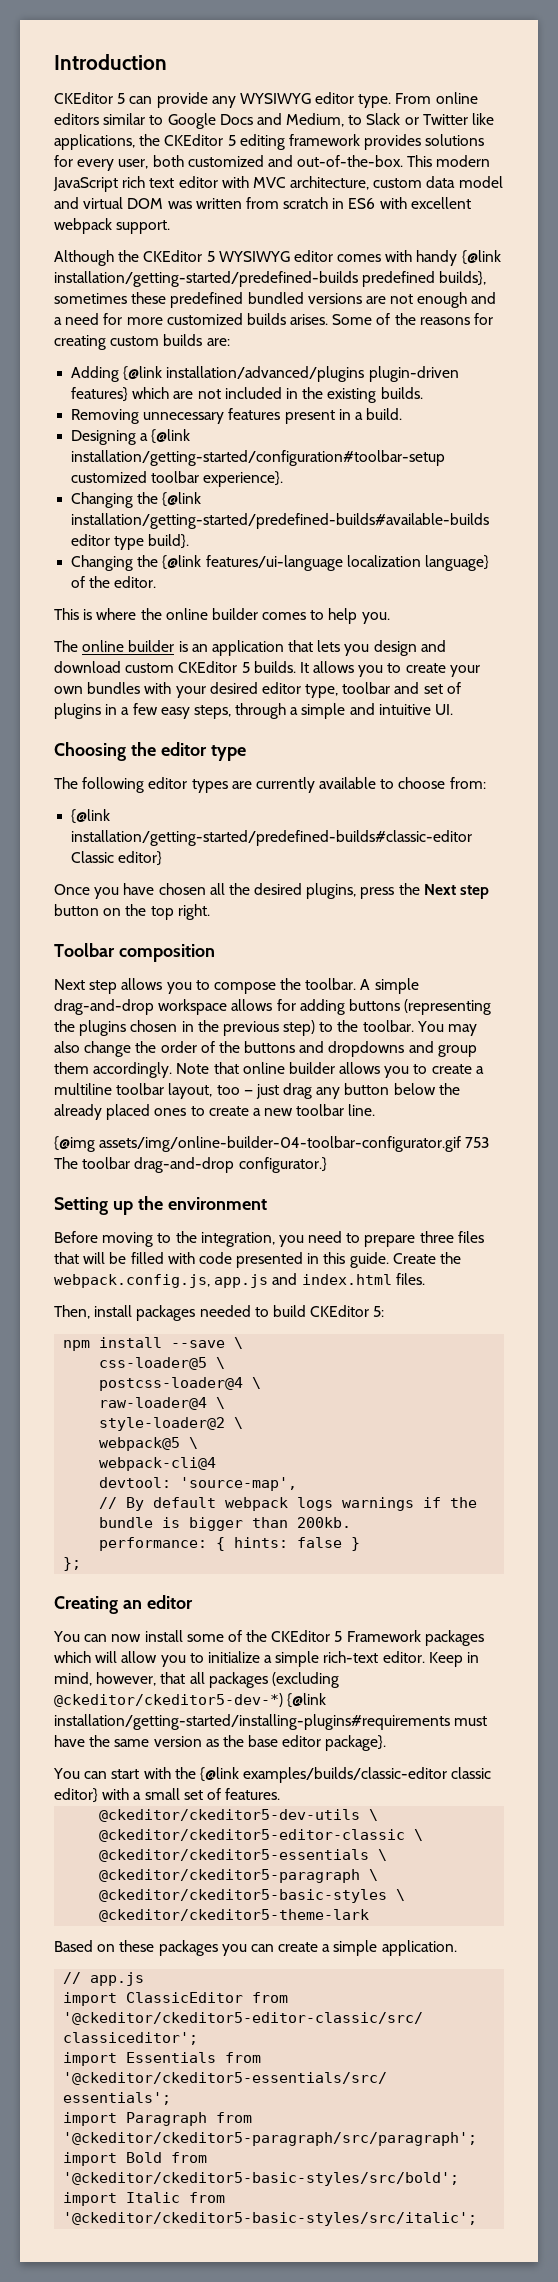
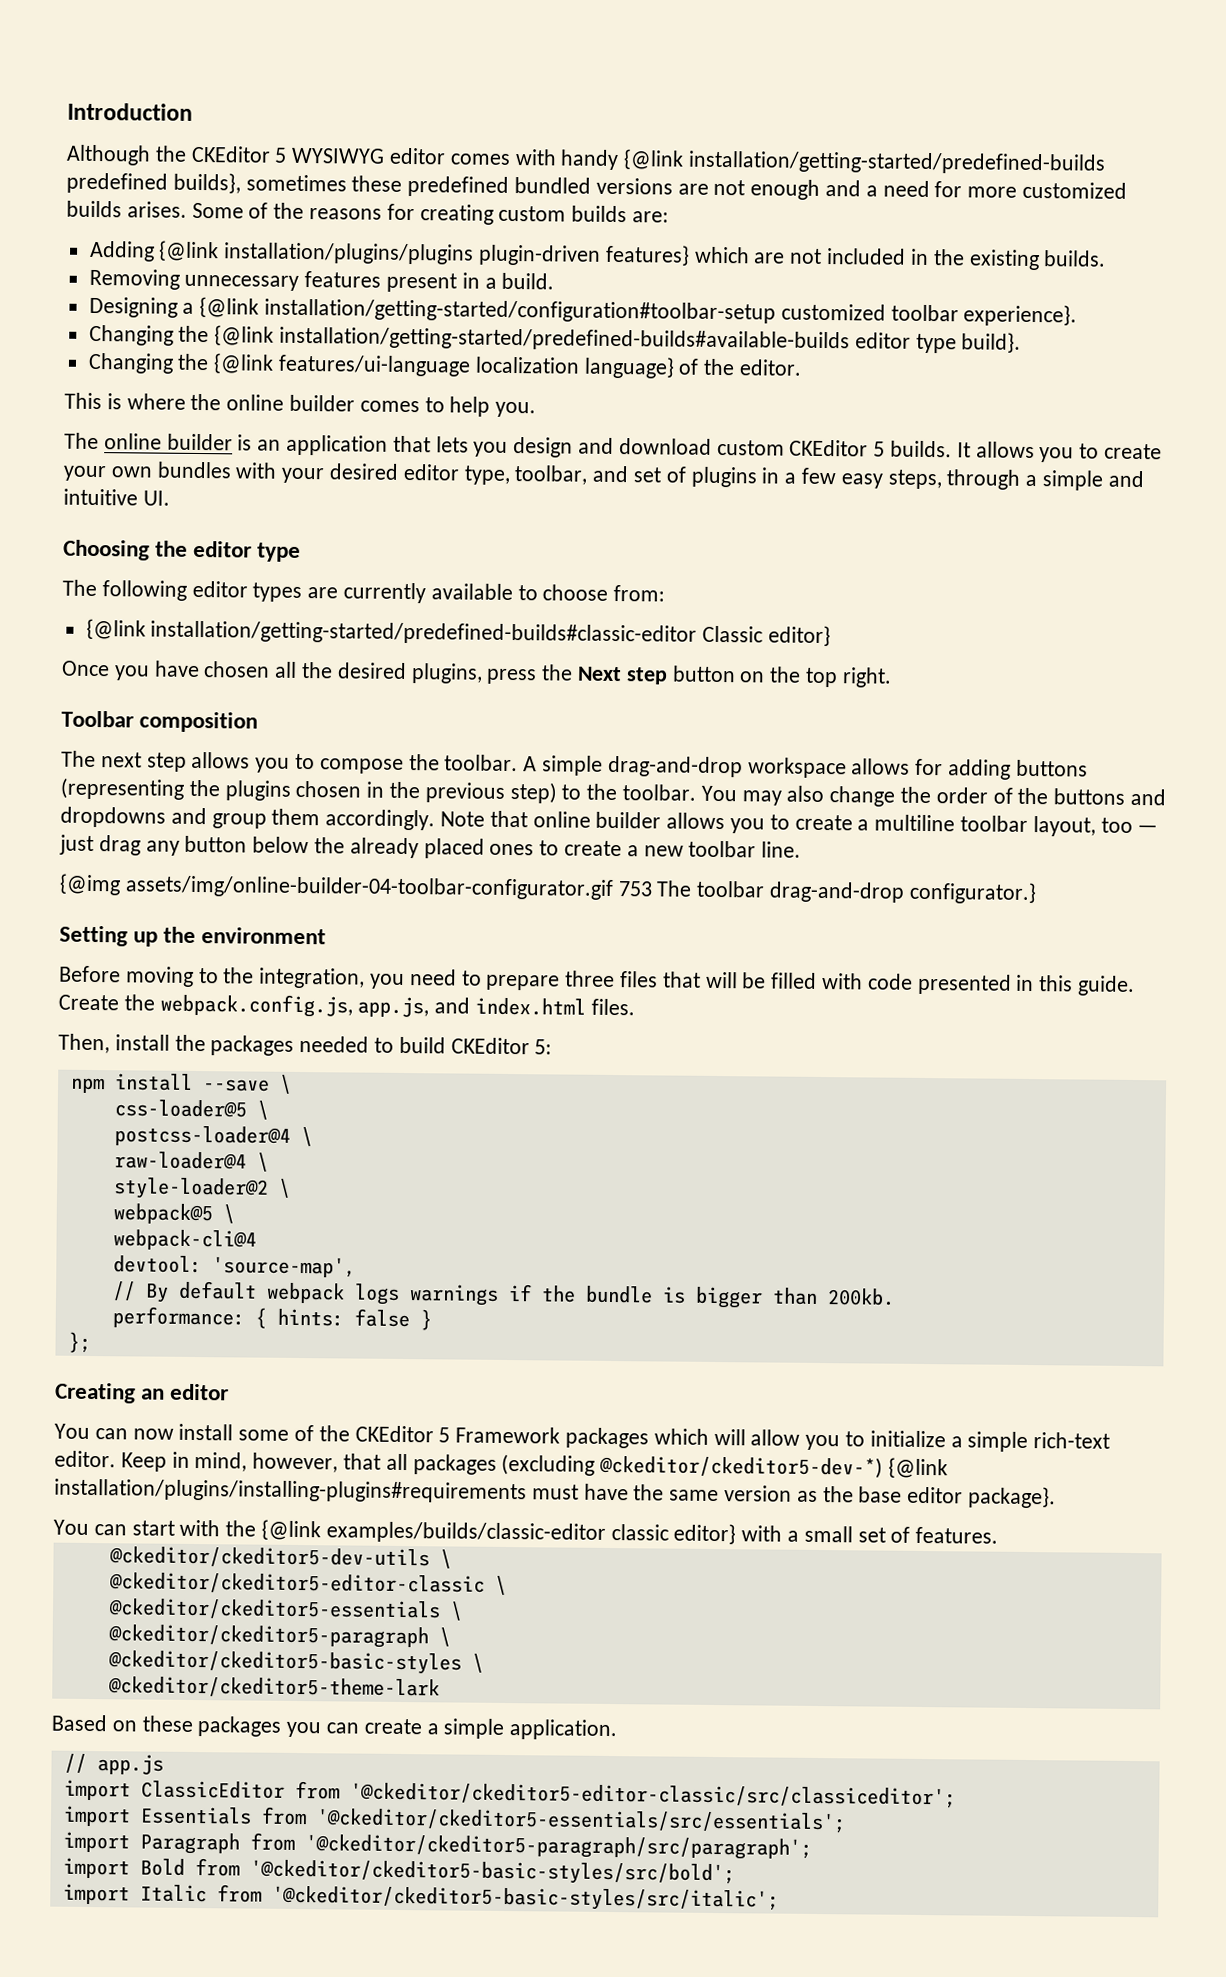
[54,92,478,108] [54,113,495,129] [54,134,485,150] [54,155,491,171] [53,176,503,192] [54,197,471,209] [54,218,171,234] // CKEditor 5 can provide any WYSIWYG editor type. From online editors similar to Google Docs and Medium, to Slack or Twitter like applications, the CKEditor 5 editing framework provides solutions for every user, both customized and out-of-the-box. This modern JavaScript rich text editor with MVC architecture, custom data model and virtual DOM was written from scratch in ES6 with excellent webpack support. -> (193, 111) none
[166,366,365,382] installation/advanced/plugins -> [223,242,475,265] installation/plugins/plugins
[342,682,391,694] toolbar -> [514,465,589,485] toolbar,
[54,979,85,990] Next -> [61,750,142,768] The next
[214,1274,269,1288] app.js -> [357,996,430,1018] app.js,
(133, 1311) none -> [174,1034,206,1052] the
[54,1714,450,1730] installation/getting-started/installing-plugins#requirements -> [54,1478,527,1504] installation/plugins/installing-plugins#requirements

